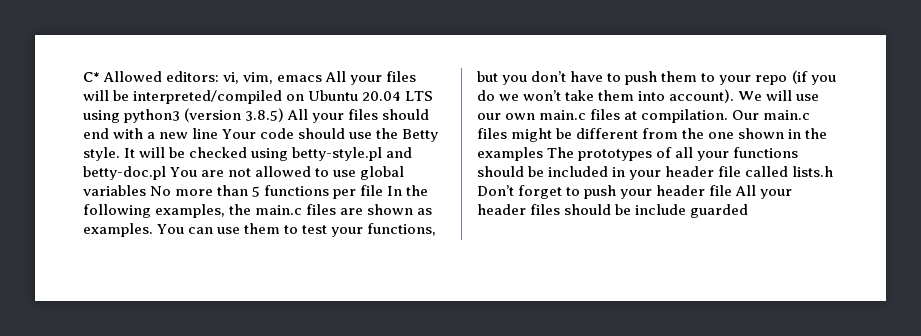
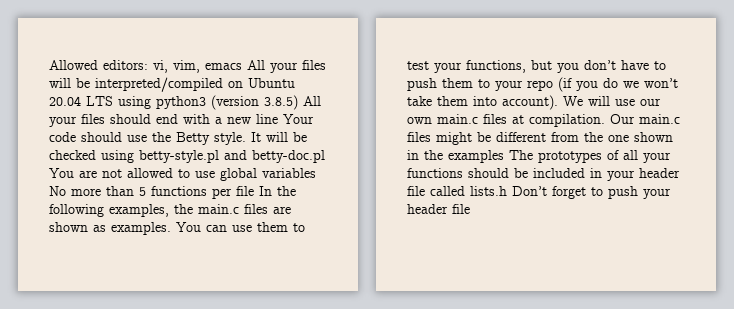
[83,72,100,82] C* -> (49, 65) none
[735,185,793,199] [477,204,749,218] All your header files should be include guarded -> (470, 209) none

